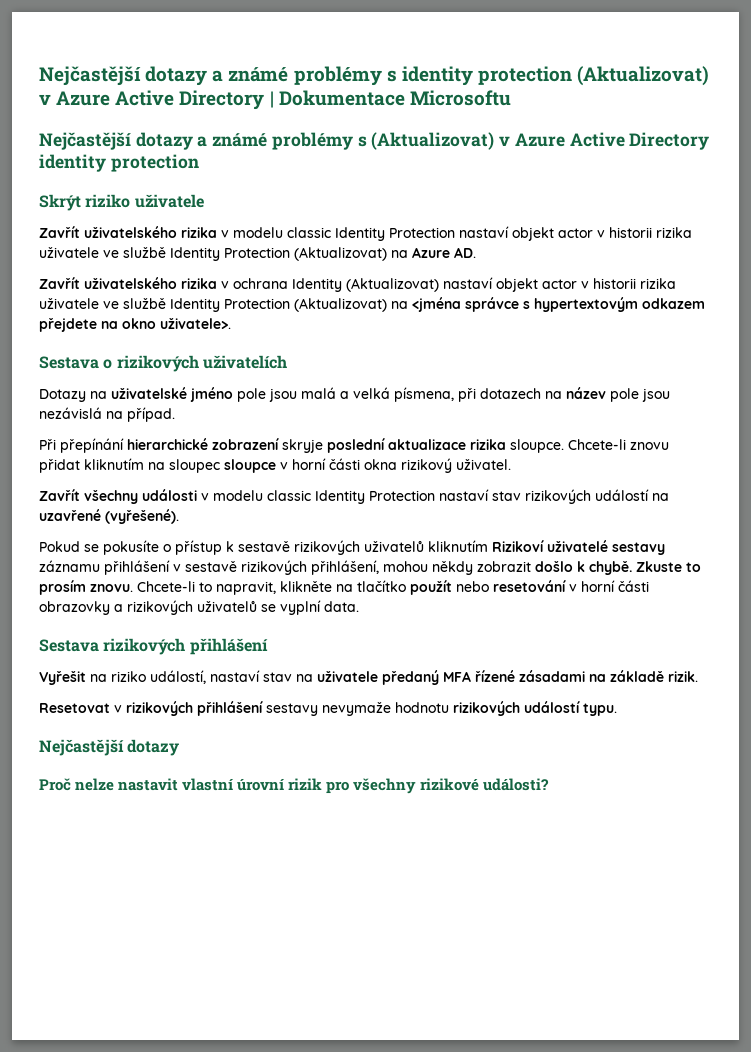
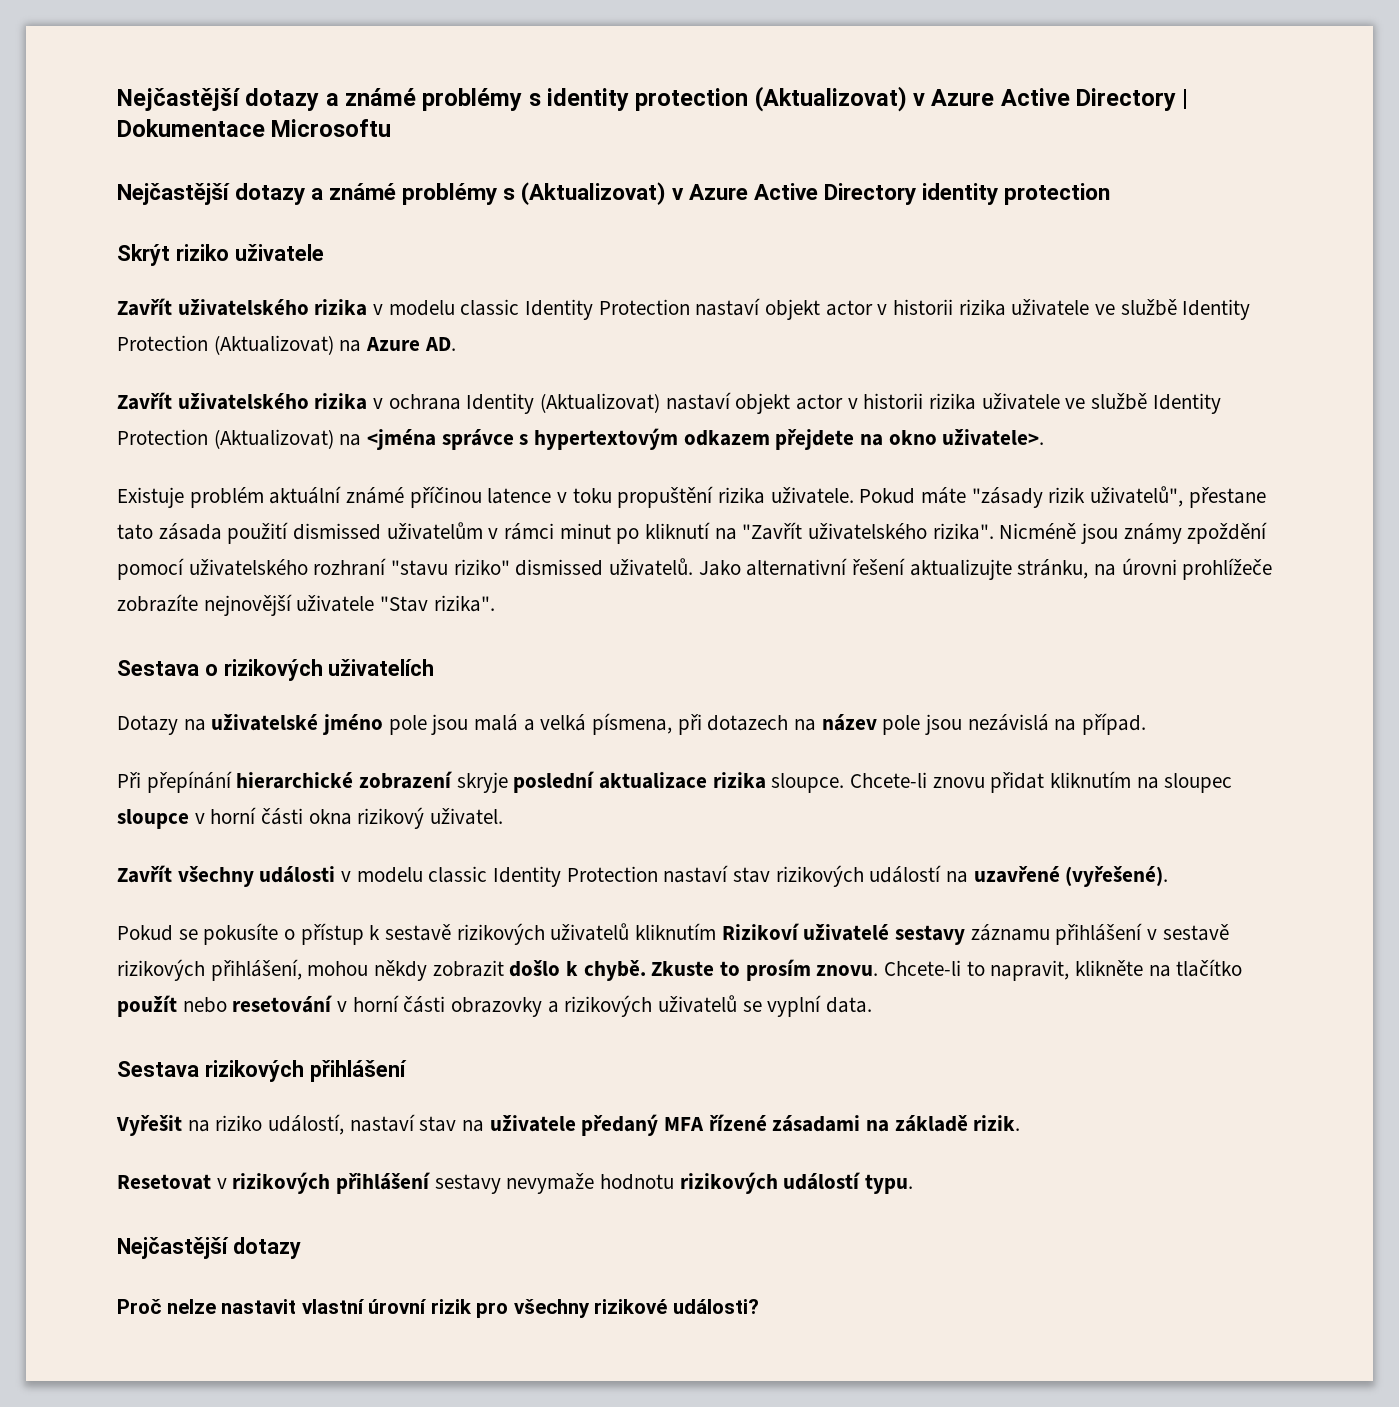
(231, 323) none -> [117,486,1266,508] [117,522,1268,544] [117,558,1273,580] [117,594,495,616] // Existuje problém aktuální známé příčinou latence v toku propuštění rizika uživatele. Pokud máte "zásady rizik uživatelů", přestane tato zásada použití dismissed uživatelům v rámci minut po kliknutí na "Zavřít uživatelského rizika". Nicméně jsou známy zpoždění pomocí uživatelského rozhraní "stavu riziko" dismissed uživatelů. Jako alternativní řešení aktualizujte stránku, na úrovni prohlížeče zobrazíte nejnovější uživatele "Stav rizika".

